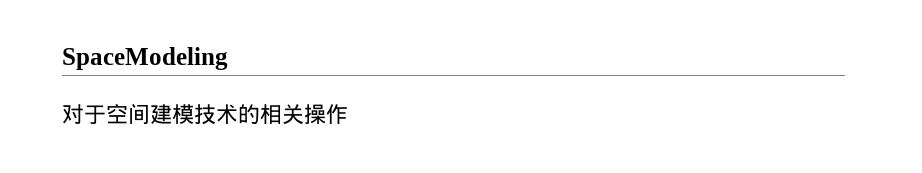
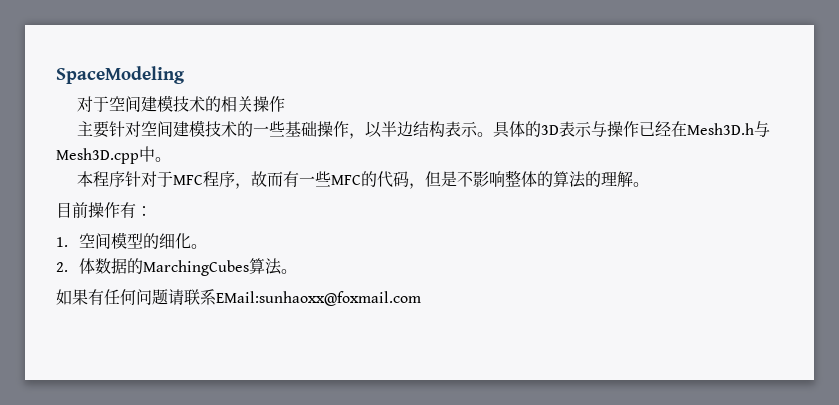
(348, 114) none -> [77,120,771,139] [56,146,171,164] [77,170,650,189] [56,202,152,218] [56,232,207,249] [56,258,297,276] [56,289,421,306] // 主要针对空间建模技术的一些基础操作，以半边结构表示。具体的3D表示与操作已经在Mesh3D.h与Mesh3D.cpp中。 // 本程序针对于MFC程序，故而有一些MFC的代码，但是不影响整体的算法的理解。 // 目前操作有： // 1.空间模型的细化。 // 2.体数据的MarchingCubes算法。 // 如果有任何问题请联系EMail:sunhaoxx@foxmail.com

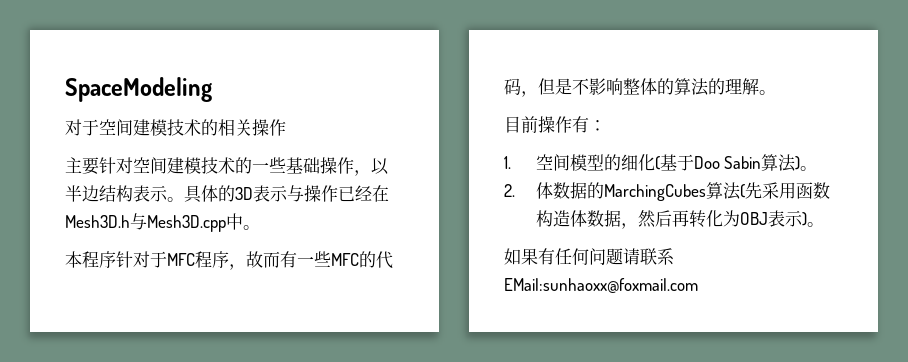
(191, 241) none -> [654,154,801,172] (基于Doo Sabin算法)
(282, 266) none -> [739,182,830,199] [535,210,807,229] (先采用函数构造体数据，然后再转化为OBJ表示)

